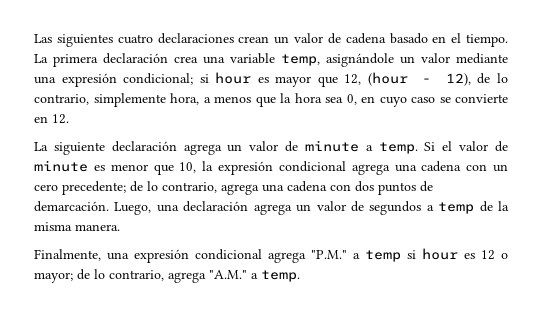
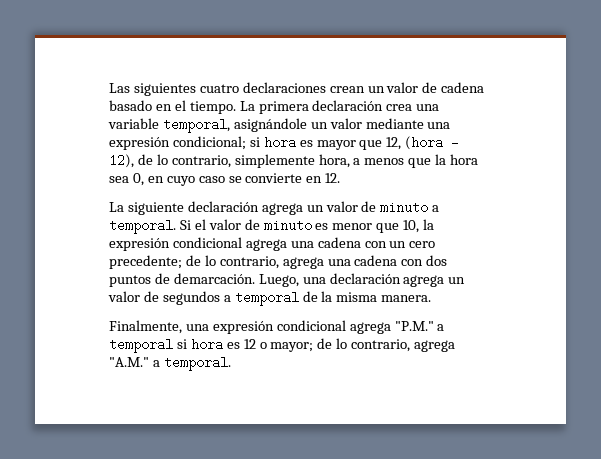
[281,54,320,66] temp, -> [162,118,230,133] temporal,
[215,72,252,84] hour -> [263,136,296,149] hora
[367,72,408,86] (hour -> [405,136,444,150] (hora
[304,140,418,154] minute a temp. -> [380,203,440,212] [109,219,176,234] minuto a temporal.
[34,160,88,172] minute -> [263,221,312,230] minuto
[438,202,475,214] temp -> [234,291,299,306] temporal
[365,248,458,262] temp si hour -> [109,338,223,353] temporal si hora
[261,270,300,282] temp. -> [163,356,231,371] temporal.

